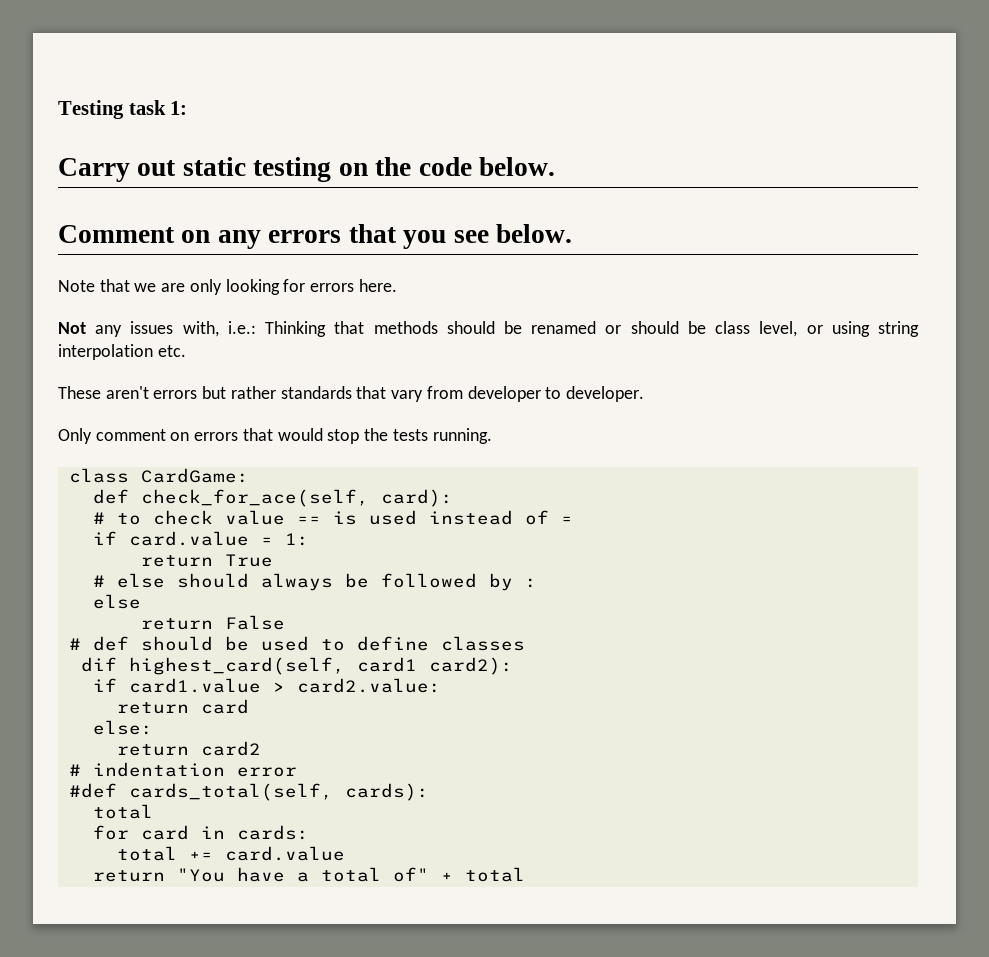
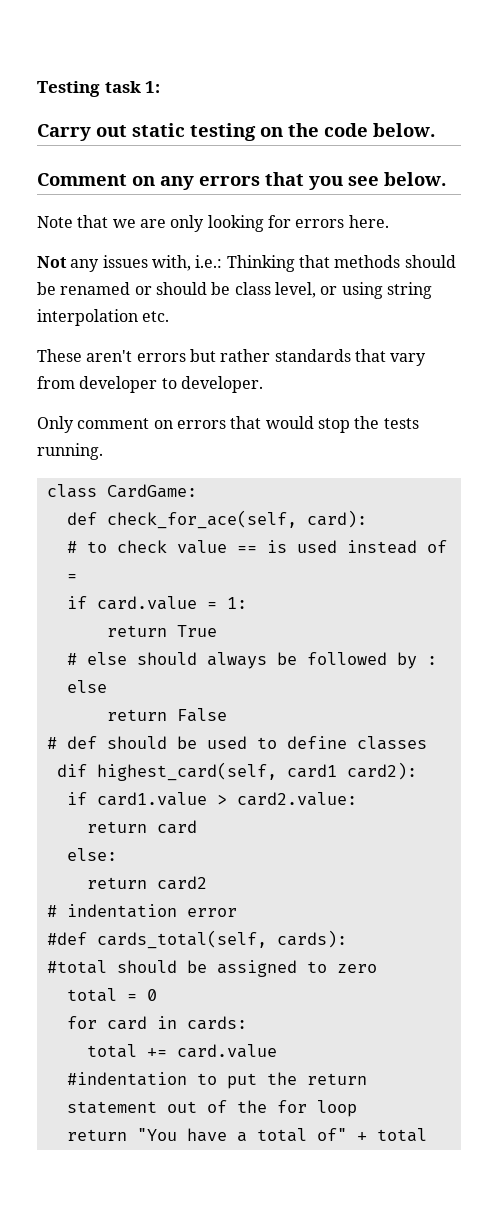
[92,804,153,819] // total -> [46,960,377,977] [66,988,157,1002] // #total should be assigned to zero // total = 0
(345, 853) none -> [66,1072,367,1089] [66,1100,357,1117] // #indentation to put the return statement out of the for loop

